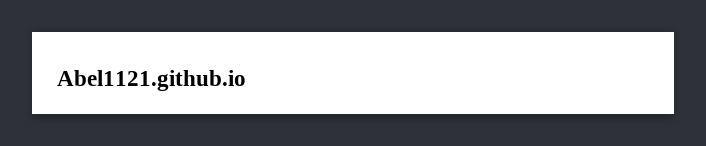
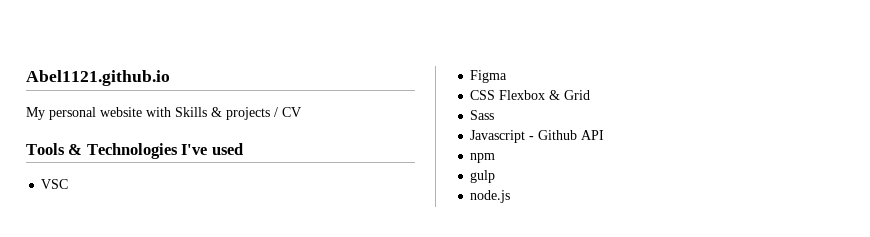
(246, 80) none -> [26,107,301,120] [26,143,243,159] [41,179,69,189] [470,70,508,83] [470,90,591,100] [470,110,495,120] [470,130,605,143] [470,153,496,163] [470,170,496,183] [470,190,511,203] // My personal website with Skills & projects / CV // Tools & Technologies I've used // VSC // Figma // CSS Flexbox & Grid // Sass // Javascript - Github API // npm // gulp // node.js

